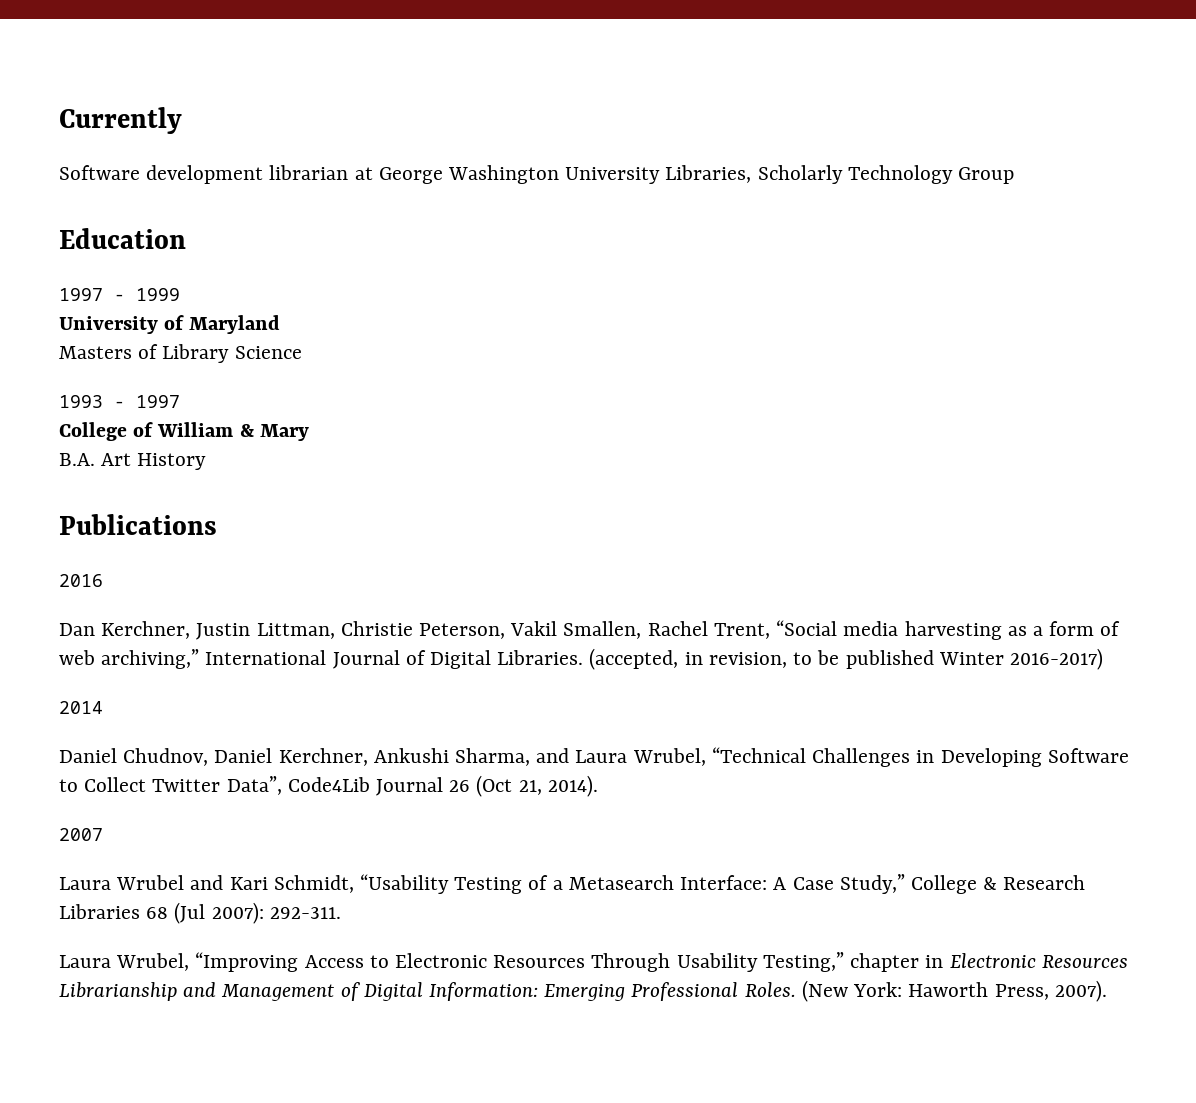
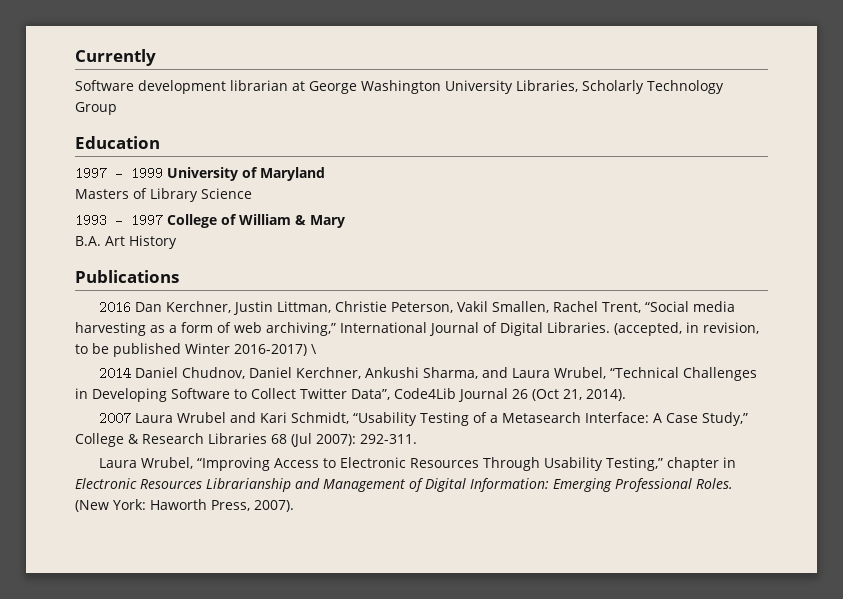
(180, 294) // -> (163, 173) none
(180, 401) // -> (163, 220) none
(103, 580) // -> (132, 307) none
(1103, 659) none -> [311,344,317,354] \
(103, 707) // -> (132, 373) none
(103, 834) // -> (132, 418) none

